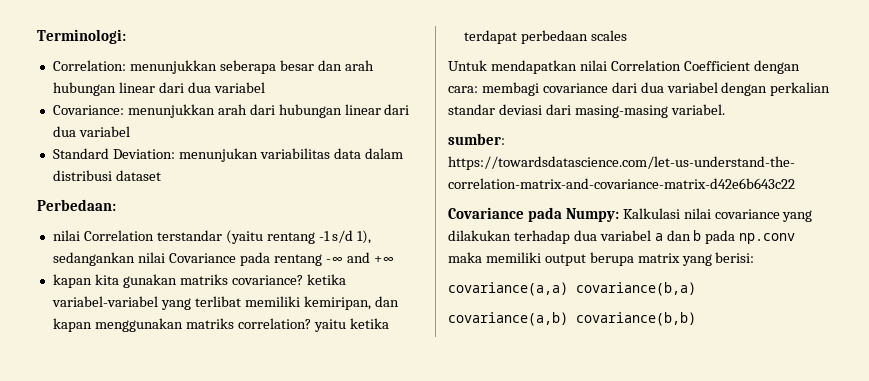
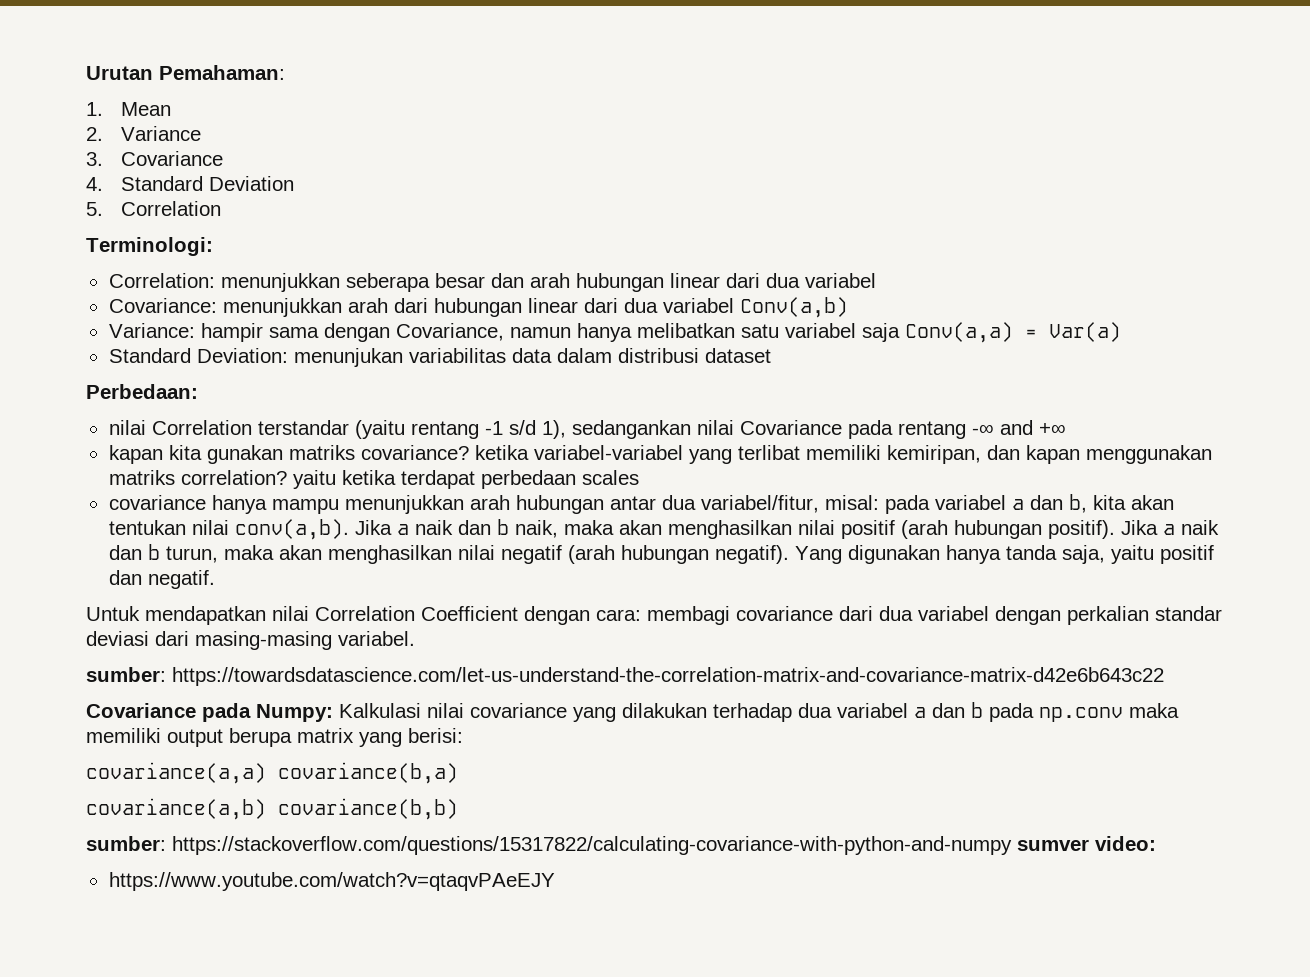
(37, 36) none -> [86,65,285,80] [86,102,171,116] [86,126,201,141] [86,151,223,166] [86,176,294,191] [86,201,221,216] Urutan Pemahaman: // 1. Mean // 2. Variance // 3. Covariance // 4. Standard Deviation // 5. Correlation //
(130, 131) none -> [739,297,848,318] [108,322,1121,343] Conv(a,b) // Variance: hampir sama dengan Covariance, namun hanya melibatkan satu variabel saja Conv(a,a) = Var(a)
(627, 35) none -> [108,494,1174,514] [108,519,1219,540] [108,544,1214,564] [108,570,215,589] // covariance hanya mampu menunjukkan arah hubungan antar dua variabel/fitur, misal: pada variabel a dan b, kita akan tentukan nilai conv(a,b). Jika a naik dan b naik, maka akan menghasilkan nilai positif (arah hubungan positif). Jika a naik dan b turun, maka akan menghasilkan nilai negatif (arah hubungan negatif). Yang digunakan hanya tanda saja, yaitu positif dan negatif.
(696, 319) none -> [86,836,1156,855] [108,872,555,891] // sumber: https://stackoverflow.com/questions/15317822/calculating-covariance-with-python-and-numpy sumver video: // https://www.youtube.com/watch?v=qtaqvPAeEJY

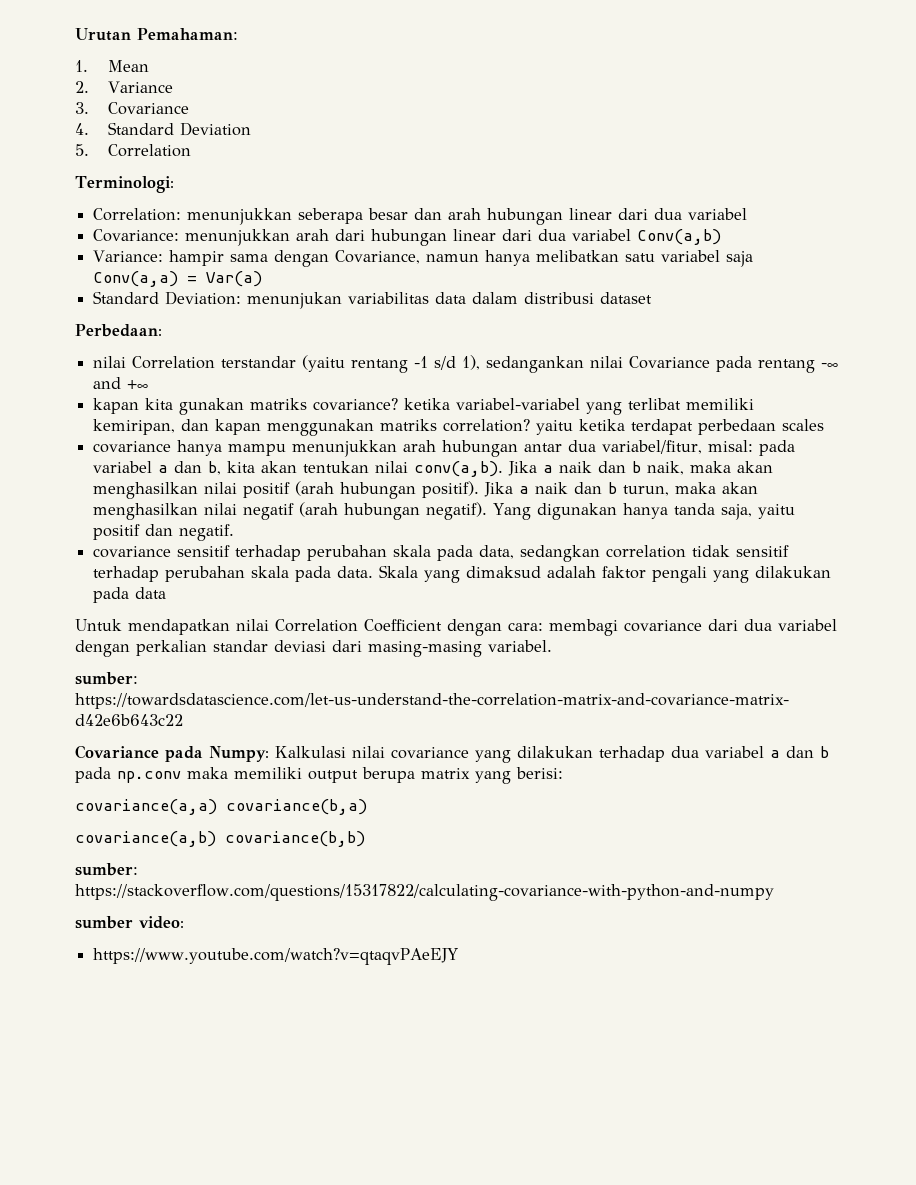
(215, 579) none -> [93,545,790,562] [93,565,832,583] [93,587,167,603] // covariance sensitif terhadap perubahan skala pada data, sedangkan correlation tidak sensitif terhadap perubahan skala pada data. Skala yang dimaksud adalah faktor pengali yang dilakukan pada data
[1017,839,1089,851] sumver -> [75,916,133,929] // sumber

